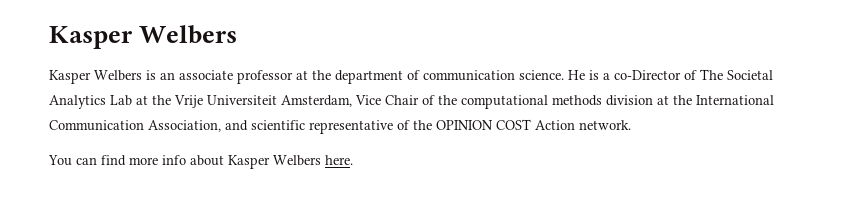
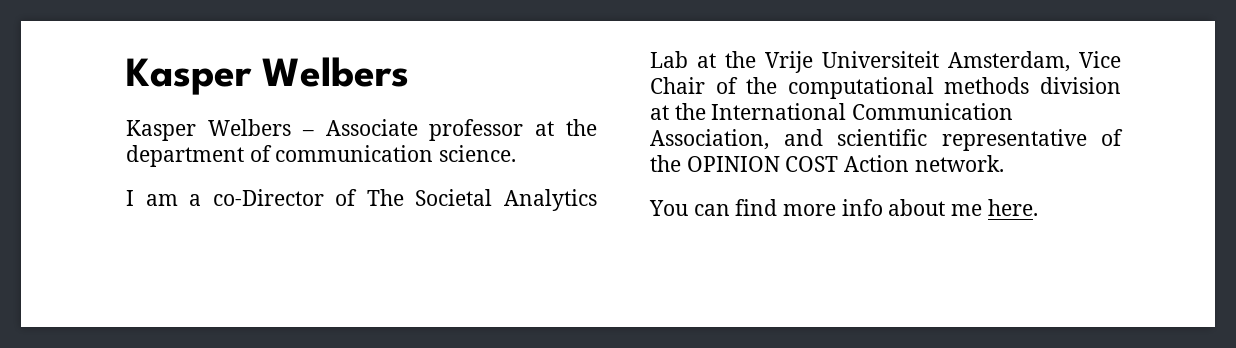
[146,70,233,80] is an associate -> [301,119,418,136] – Associate
[568,70,599,80] He is -> [126,190,178,206] // I am
[228,155,321,169] Kasper Welbers -> [951,204,983,216] me

